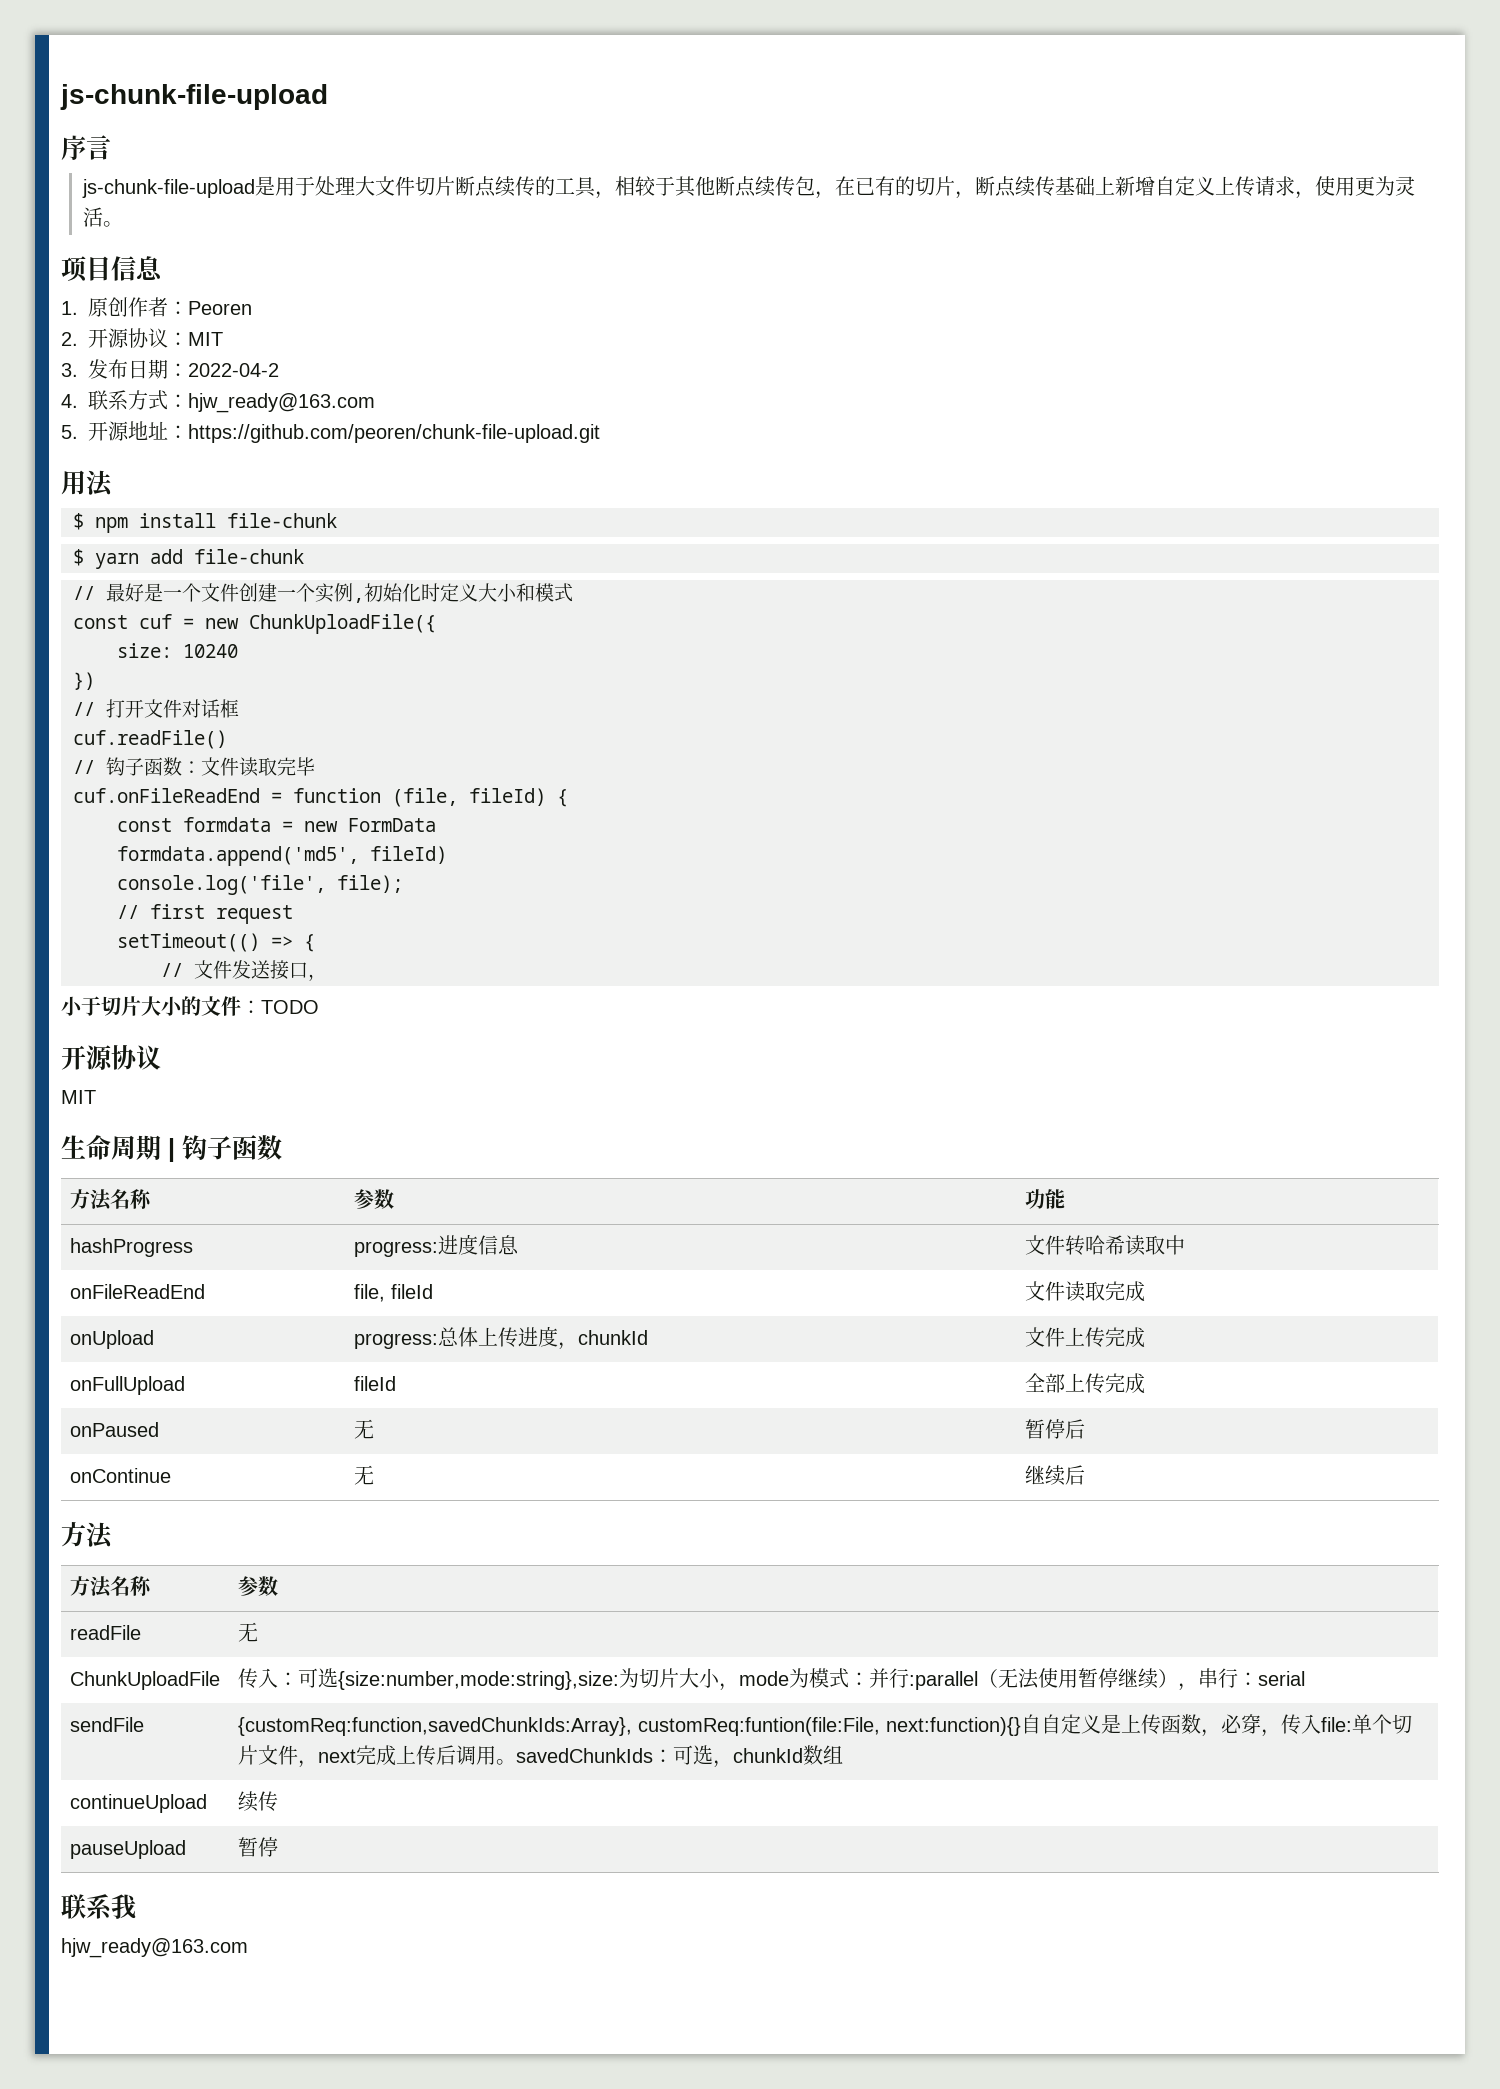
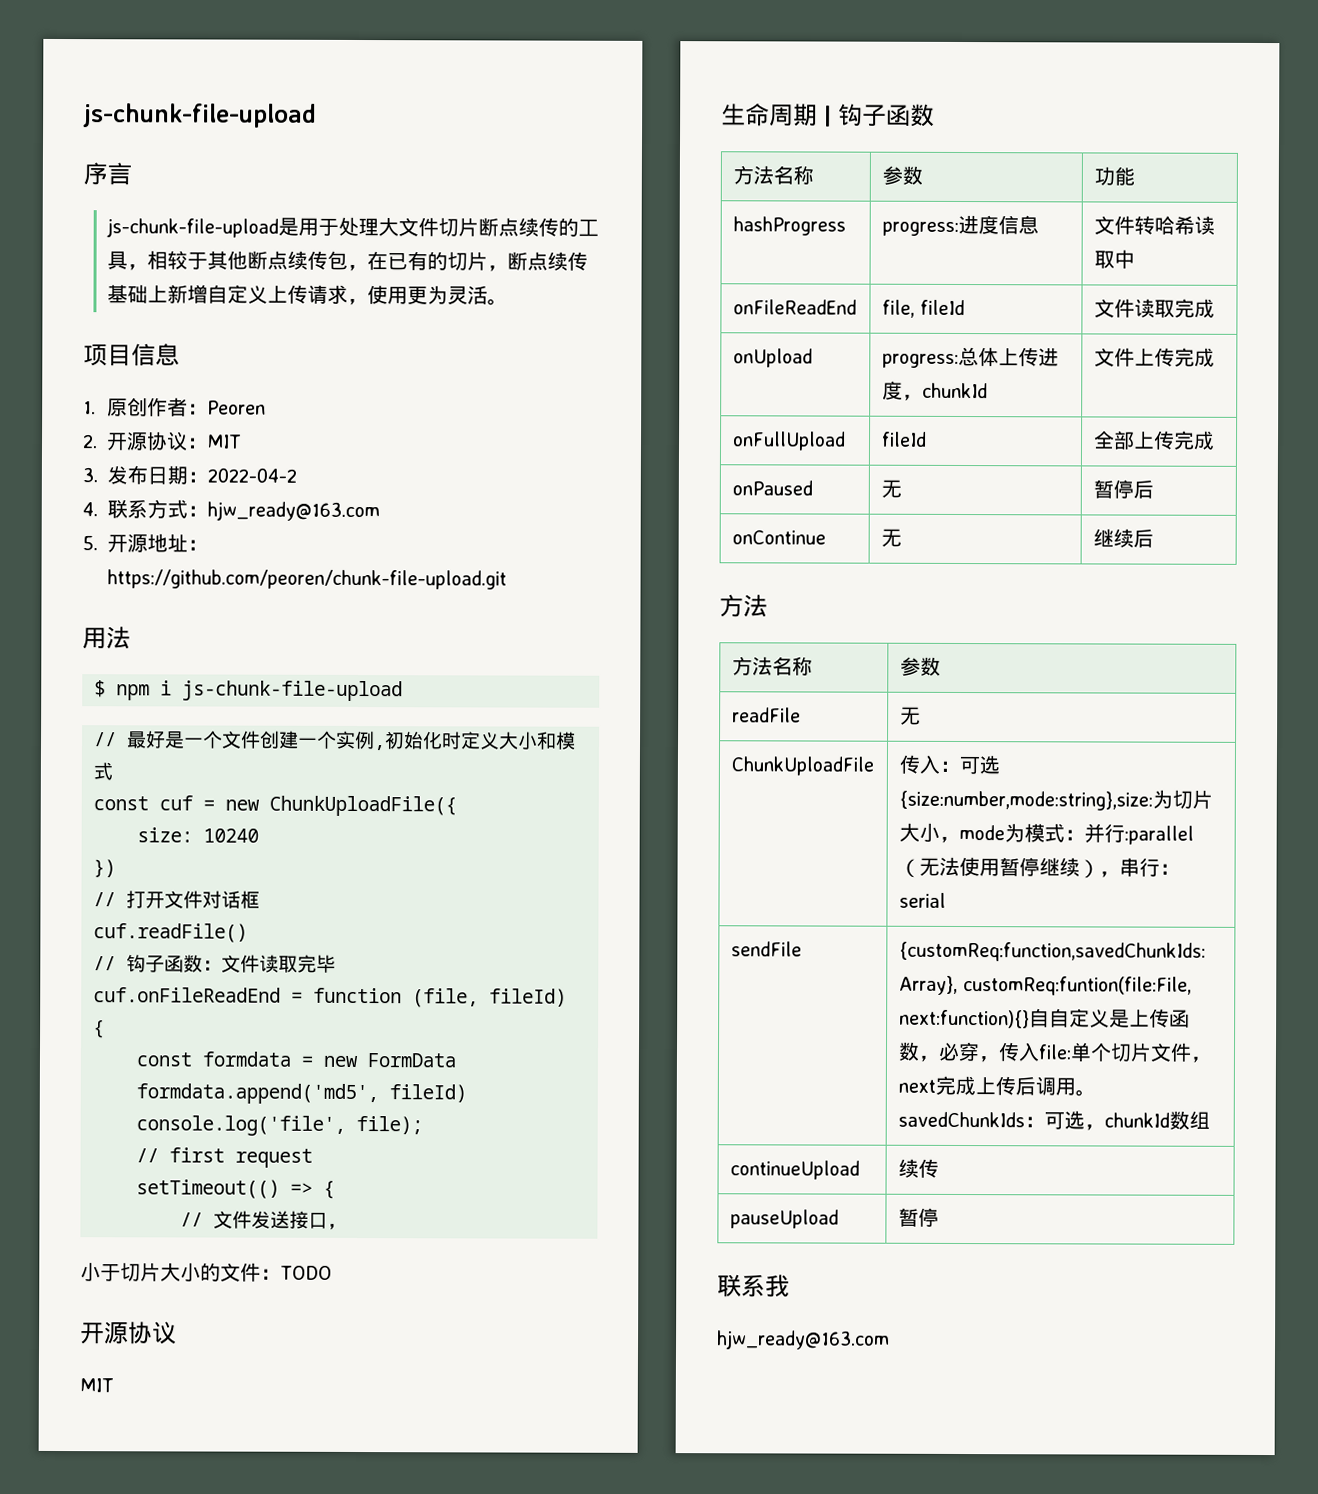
[139,513,337,528] [73,549,304,569] install file-chunk // $ yarn add file-chunk -> [160,680,403,702] i js-chunk-file-upload

